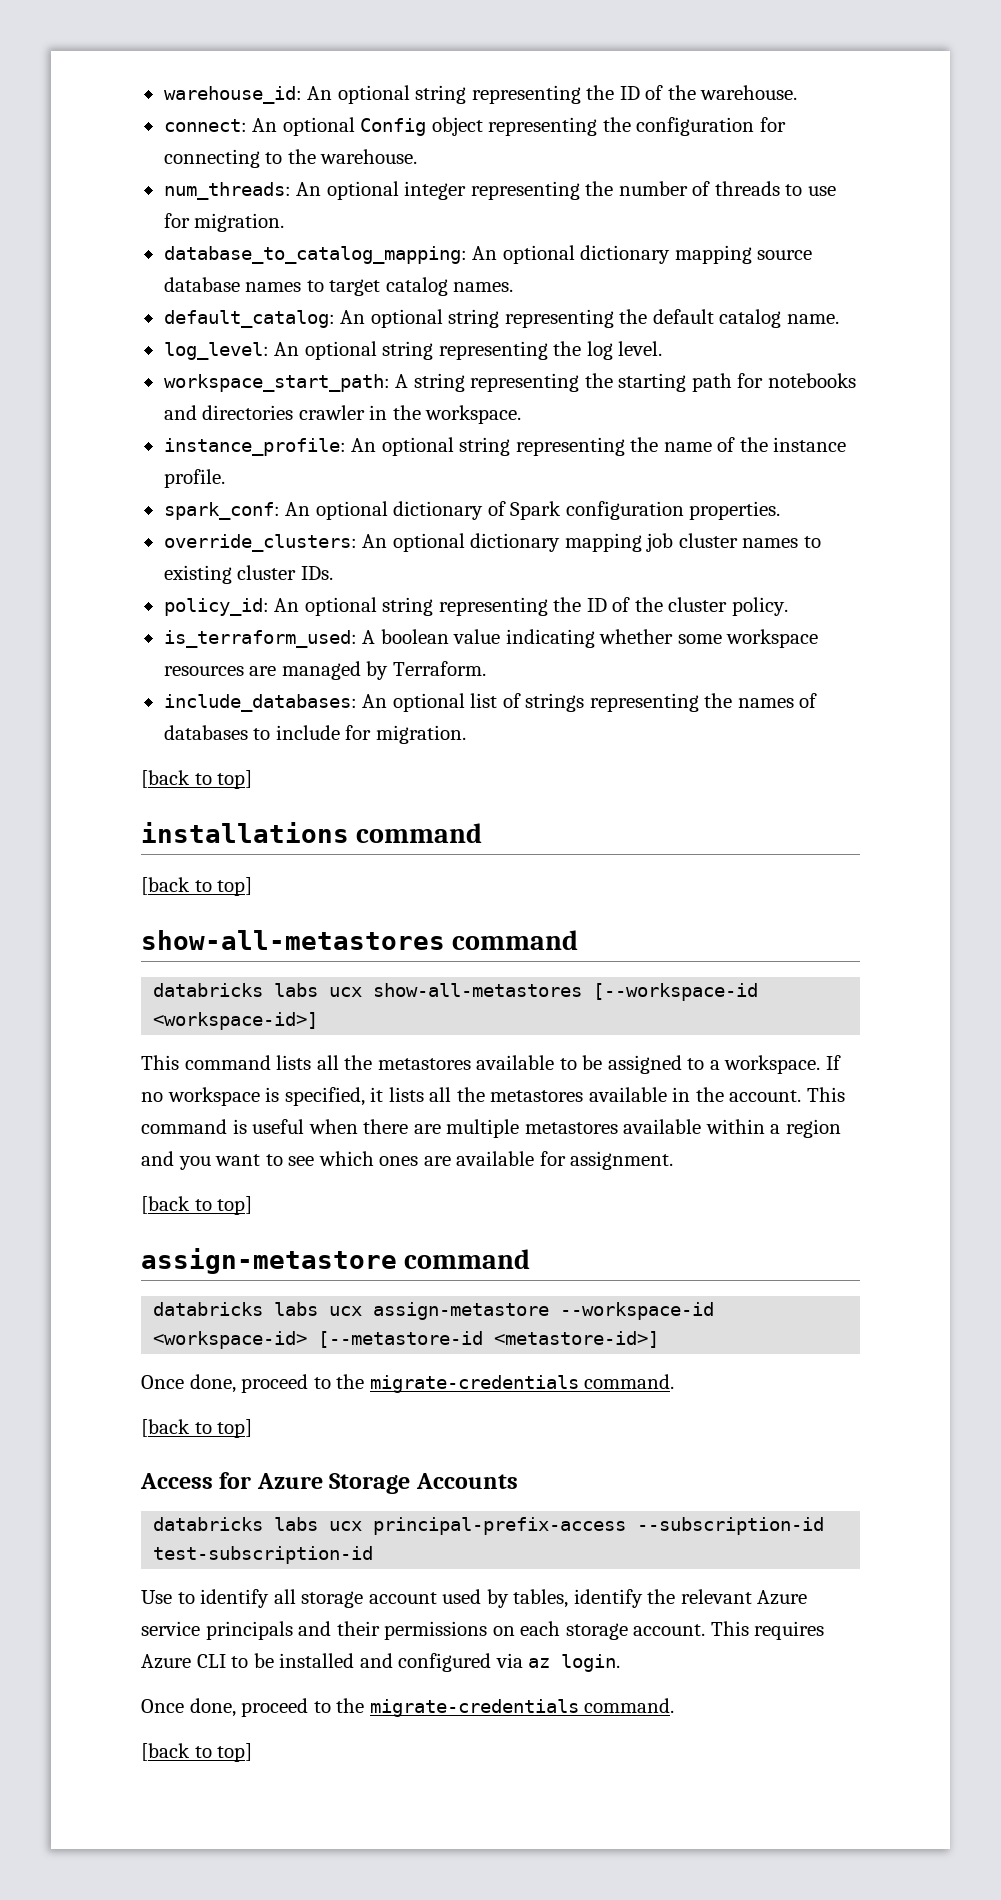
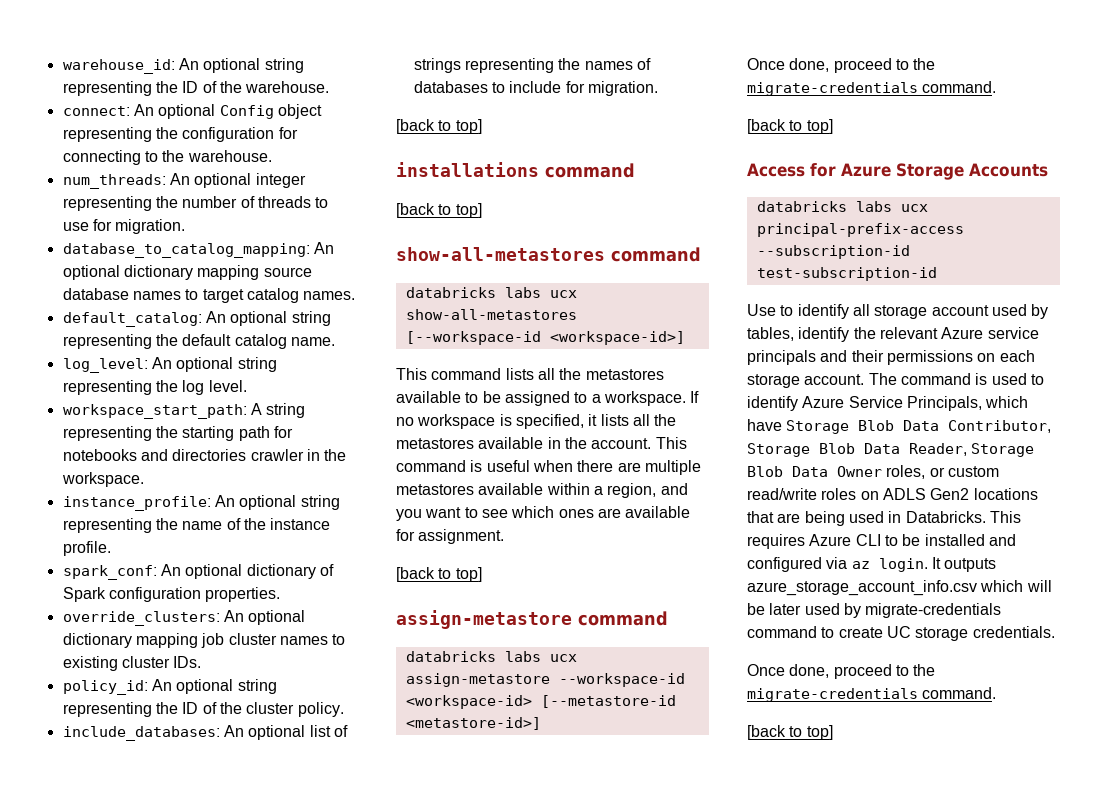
[163,629,819,648] [163,661,486,680] // is_terraform_used: A boolean value indicating whether some workspace resources are managed by Terraform. -> (344, 709) none
[785,1119,841,1138] region -> [607,483,657,498] region,
(706, 1630) none -> [868,373,1044,385] [747,396,1029,411] [747,419,1052,434] [747,443,1035,457] [747,465,999,479] [747,488,1038,500] [747,511,986,526] The command is used to identify Azure Service Principals, which have Storage Blob Data Contributor, Storage Blob Data Reader, Storage Blob Data Owner roles, or custom read/write roles on ADLS Gen2 locations that are being used in Databricks.
(621, 1663) none -> [931,557,997,572] [747,580,1052,596] [747,603,1002,618] [747,626,1055,641] It outputs azure_storage_account_info.csv which will be later used by migrate-credentials command to create UC storage credentials.

